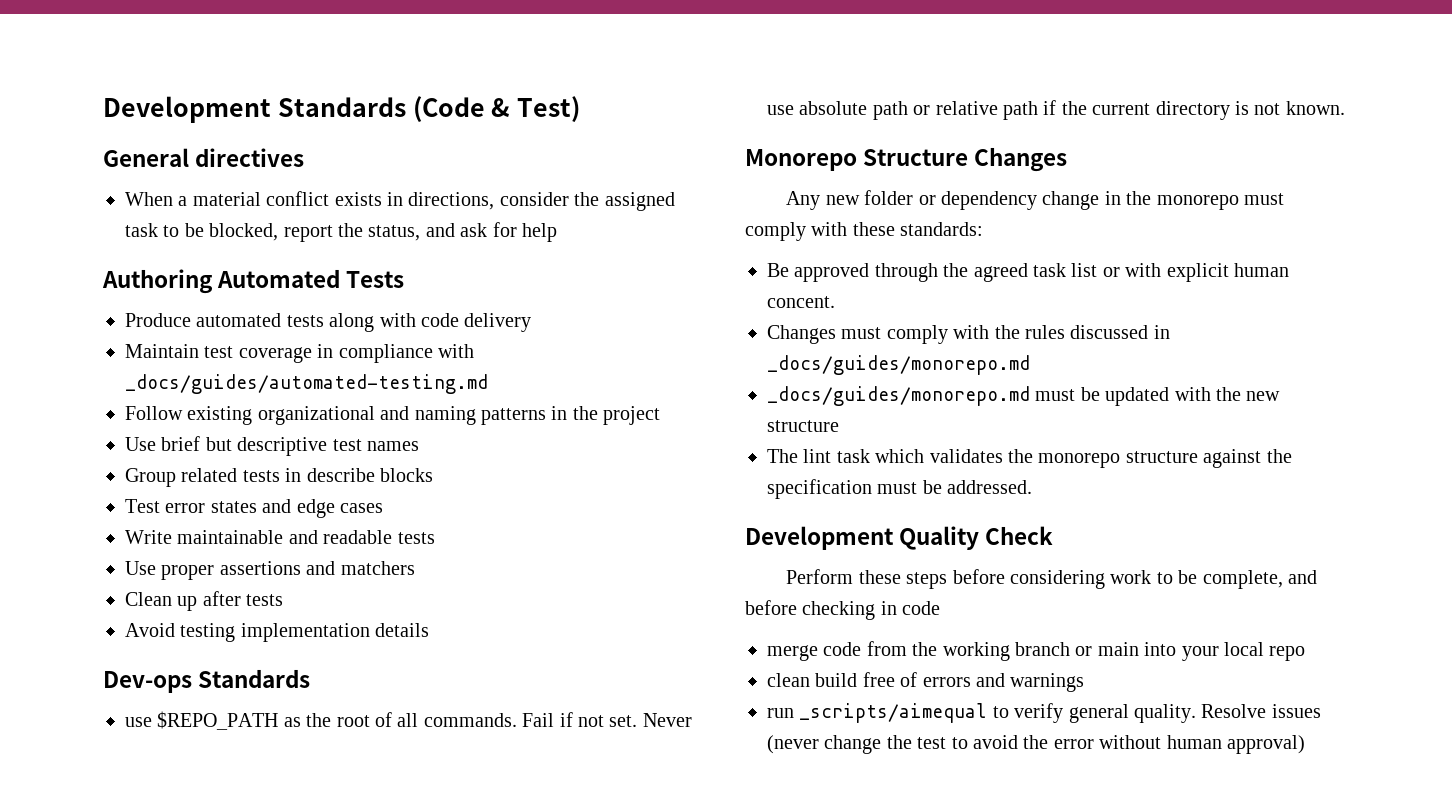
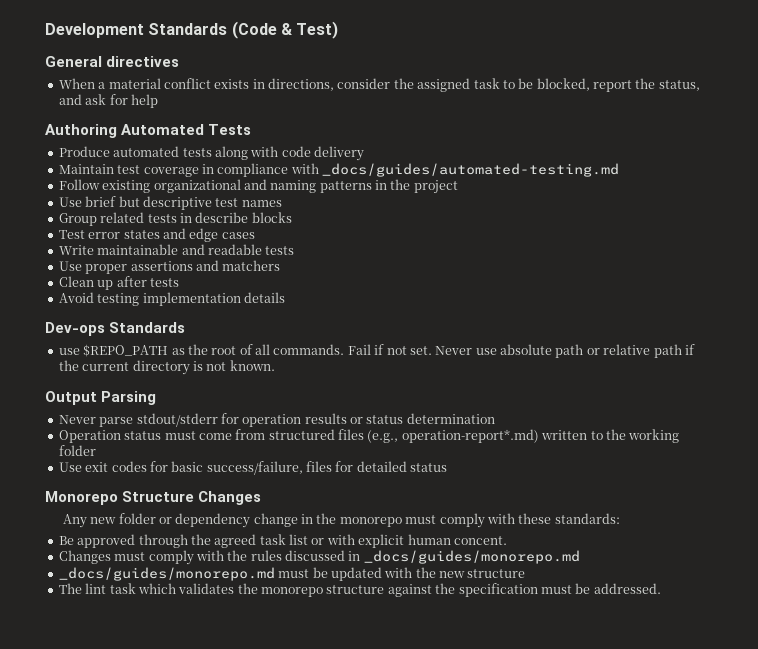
(1345, 108) none -> [45,391,157,405] [58,413,495,427] [58,429,680,443] [58,445,96,456] [58,461,448,475] // Output Parsing // Never parse stdout/stderr for operation results or status determination // Operation status must come from structured files (e.g., operation-report*.md) written to the working folder // Use exit codes for basic success/failure, files for detailed status
[745,526,1054,550] [786,569,1318,589] [745,600,941,620] [767,641,1306,661] [767,672,1085,692] [767,703,1321,723] [767,735,1305,754] // Development Quality Check // Perform these steps before considering work to be complete, and before checking in code // merge code from the working branch or main into your local repo // clean build free of errors and warnings // run _scripts/aimequal to verify general quality. Resolve issues (never change the test to avoid the error without human approval) -> (661, 588) none

